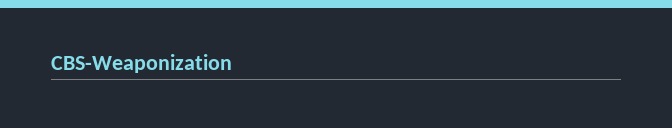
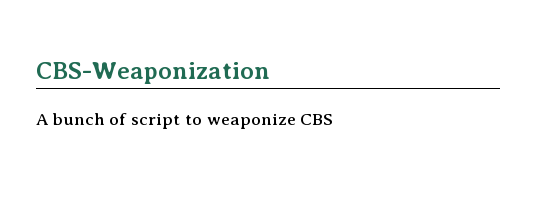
(232, 63) none -> [36,113,334,129] // A bunch of script to weaponize CBS

